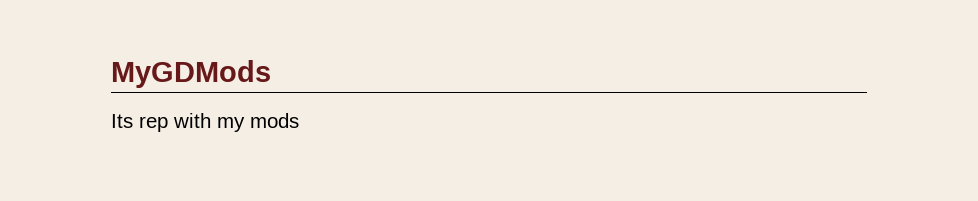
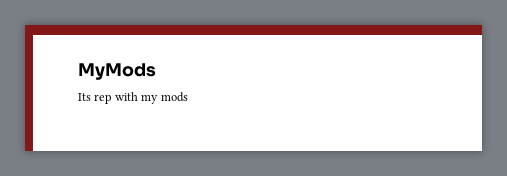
[111,60,271,88] MyGDMods -> [78,63,156,80] MyMods

